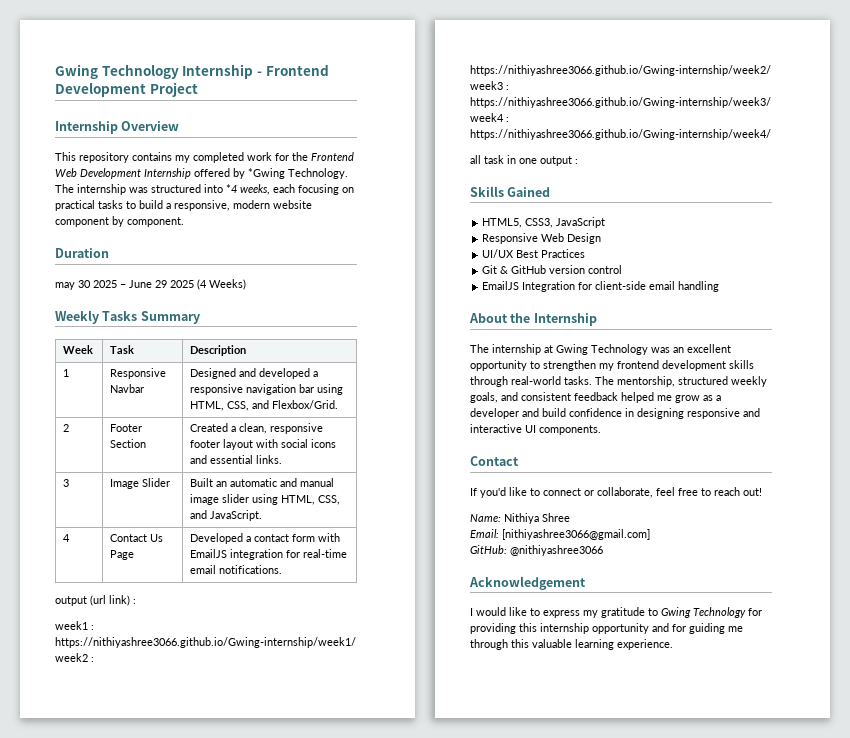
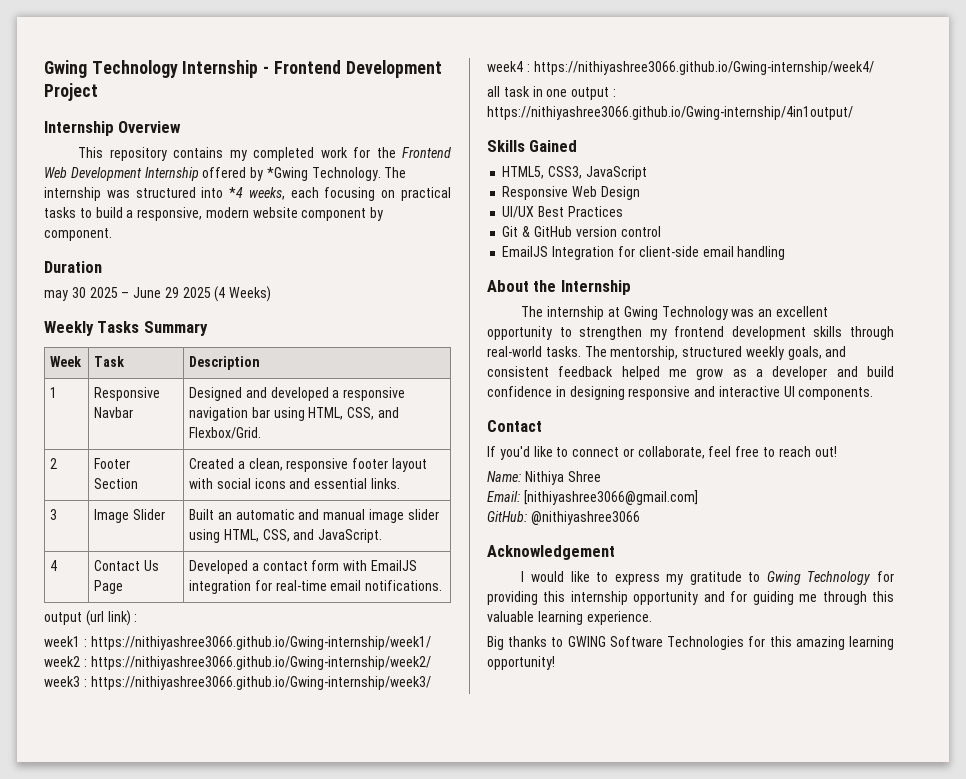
(578, 161) none -> [487,106,853,120] https://nithiyashree3066.github.io/Gwing-internship/4in1output/
(673, 644) none -> [487,636,894,650] [487,656,555,670] // Big thanks to GWING Software Technologies for this amazing learning opportunity!

